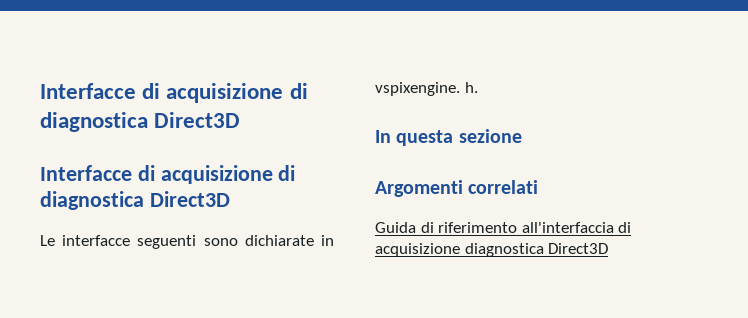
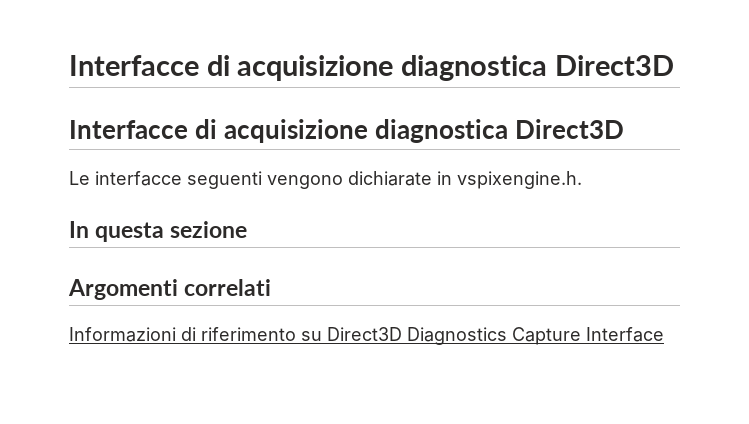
[40,83,308,103] Interfacce di acquisizione di -> [69,55,394,81] Interfacce di acquisizione
[278,165,296,181] di -> (368, 131) none
[203,238,238,246] sono -> [267,175,343,189] vengono
[375,82,478,96] vspixengine. h. -> [457,171,582,189] vspixengine.h.
[375,222,416,233] Guida -> [69,327,176,342] Informazioni
[521,222,632,233] [375,243,609,257] all'interfaccia di acquisizione diagnostica Direct3D -> [301,327,664,345] su Direct3D Diagnostics Capture Interface

